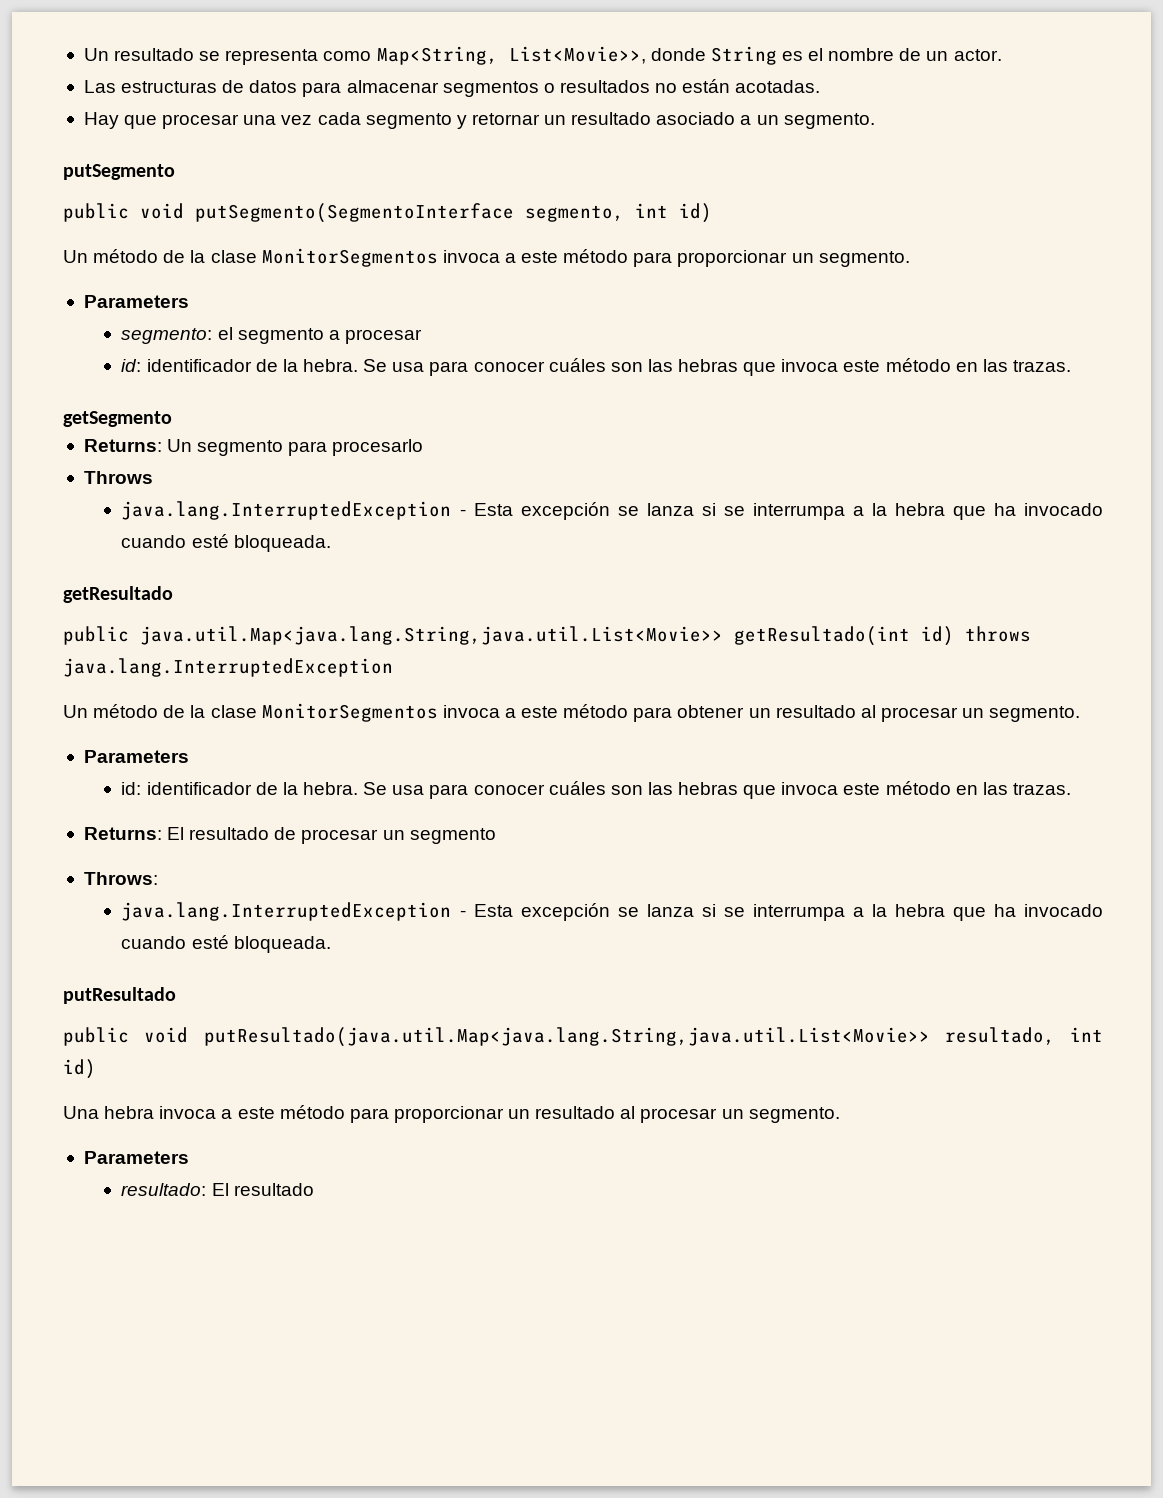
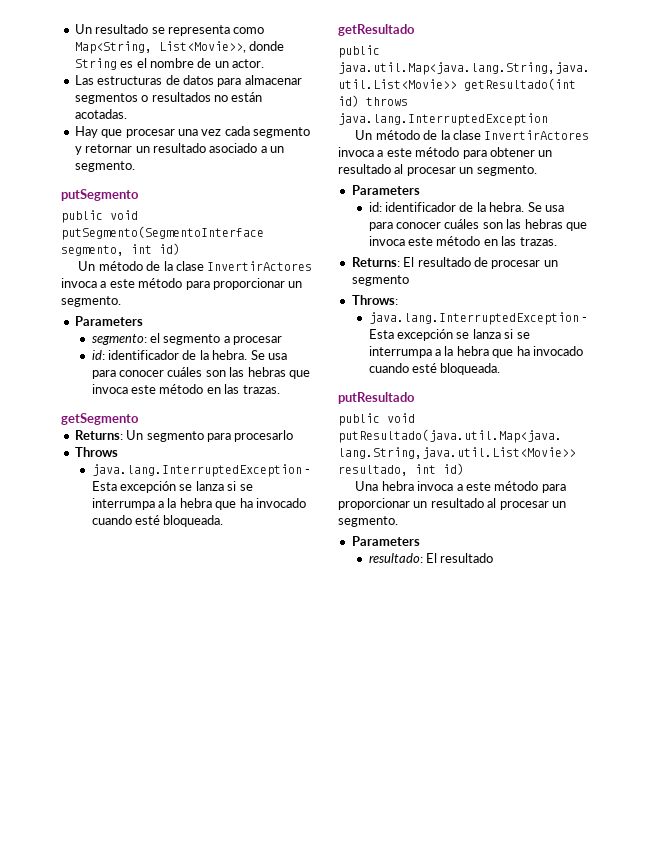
[261,248,438,267] MonitorSegmentos -> [207,261,313,271] InvertirActores
[261,703,438,722] MonitorSegmentos -> [484,130,590,140] InvertirActores

